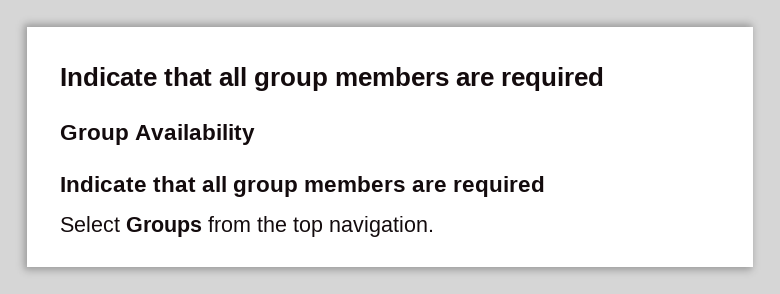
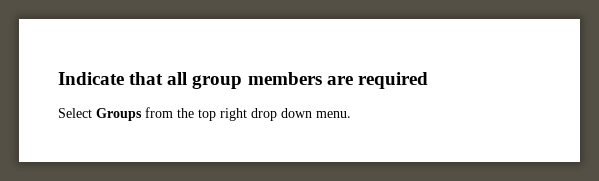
[60,67,605,91] [60,124,256,145] [60,176,546,197] Indicate that all group members are required // Group Availability // Indicate that all group members are required -> [58,72,428,89] Indicate that all group members are required
[329,216,434,237] navigation. -> [220,108,351,121] right drop down menu.

